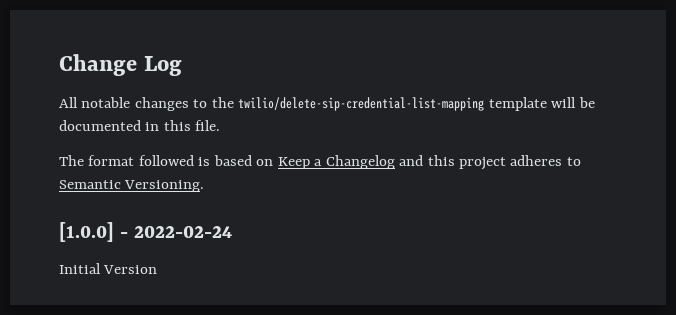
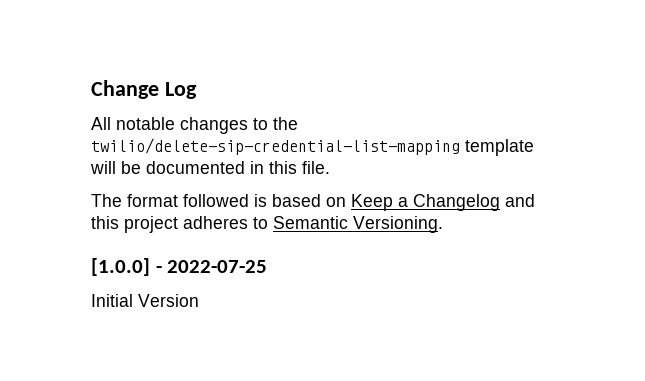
[133,225,232,238] 2022-02-24 -> [167,260,268,273] 2022-07-25

